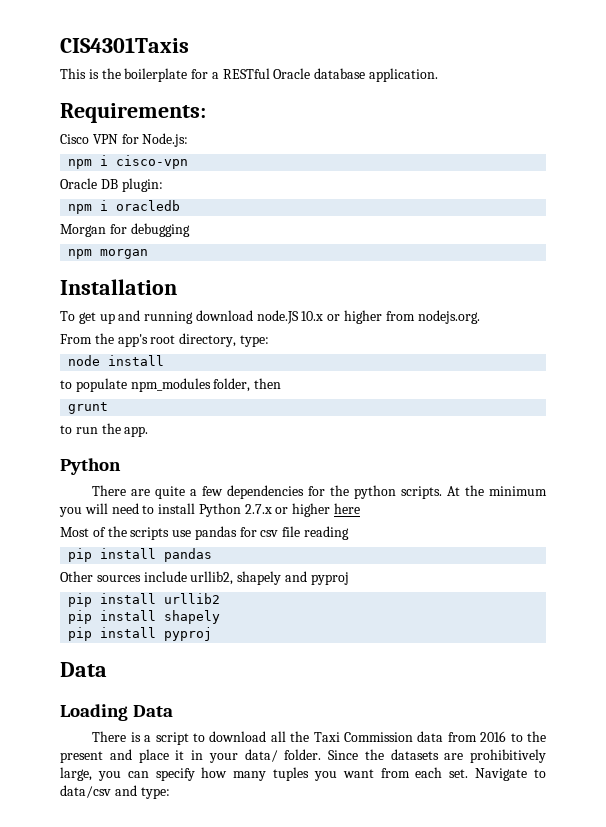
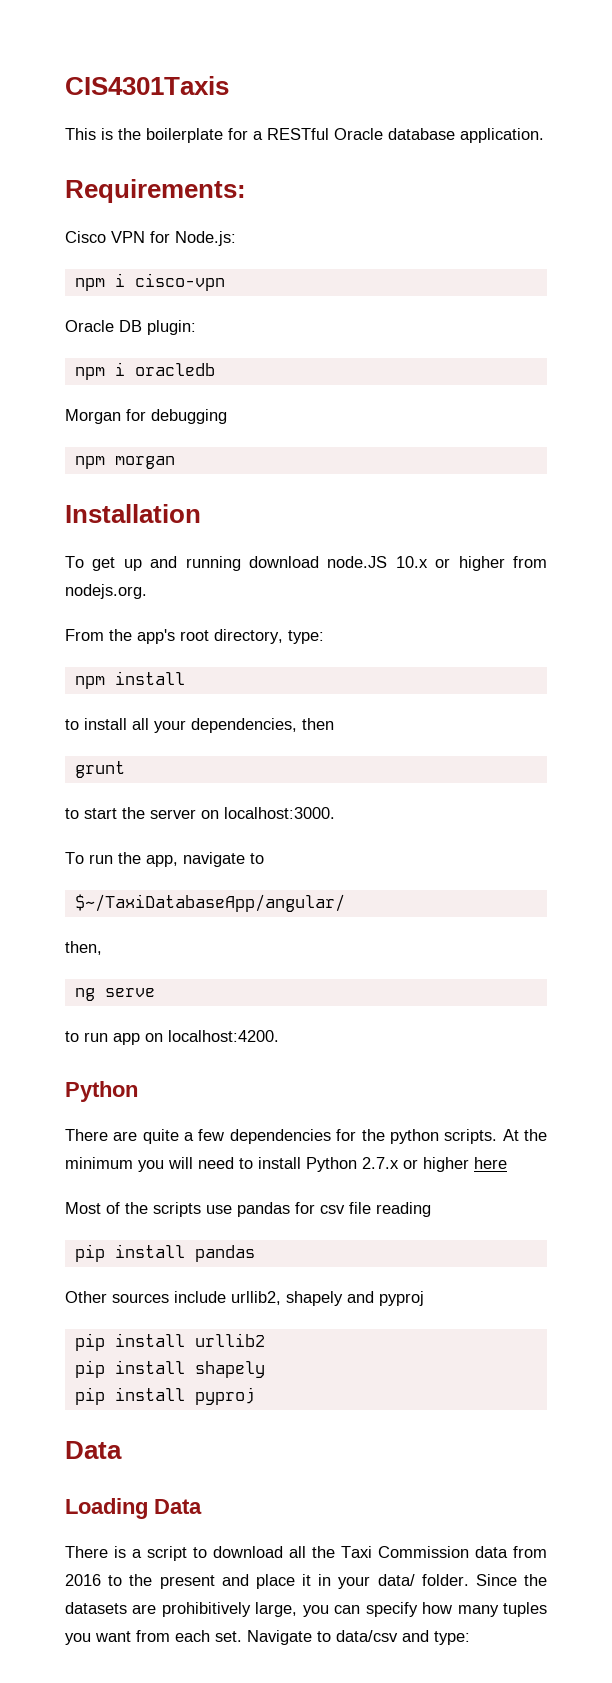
[68,355,101,366] node -> [74,676,105,689] npm
[75,378,251,392] populate npm_modules folder, -> [84,718,297,733] install all your dependencies,
[75,423,149,437] run the app. -> [84,807,335,819] [65,852,264,867] [74,894,345,912] [65,941,102,955] [74,988,155,1001] [65,1030,279,1045] start the server on localhost:3000. // To run the app, navigate to // $~/TaxiDatabaseApp/angular/ // then, // ng serve // to run app on localhost:4200.

